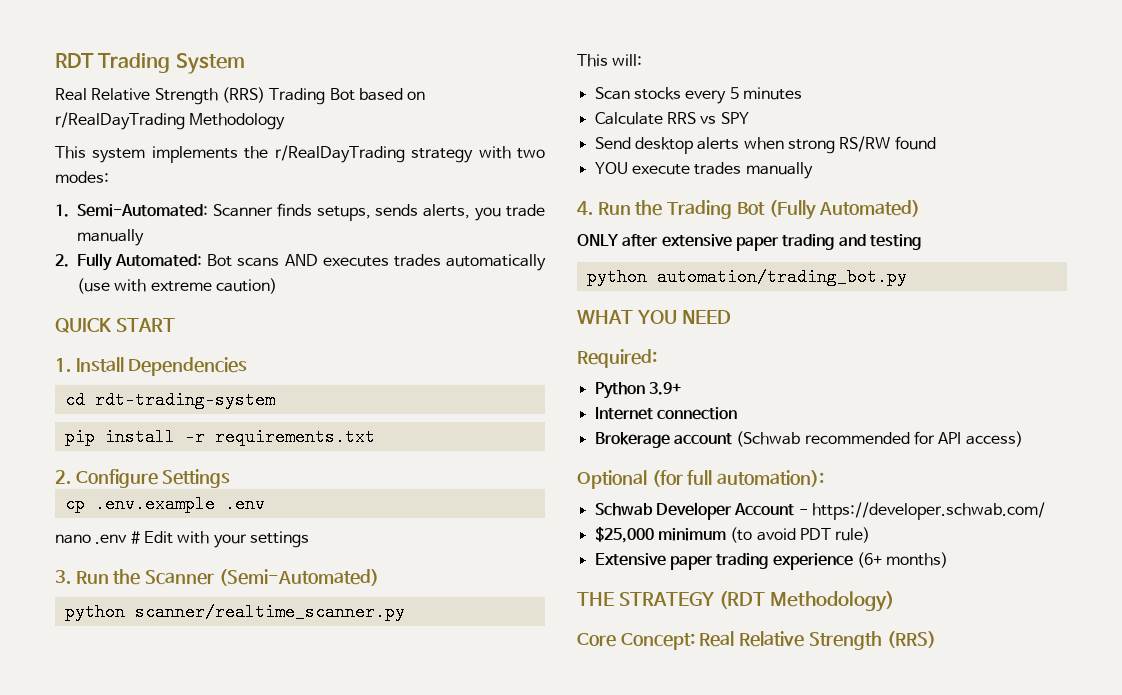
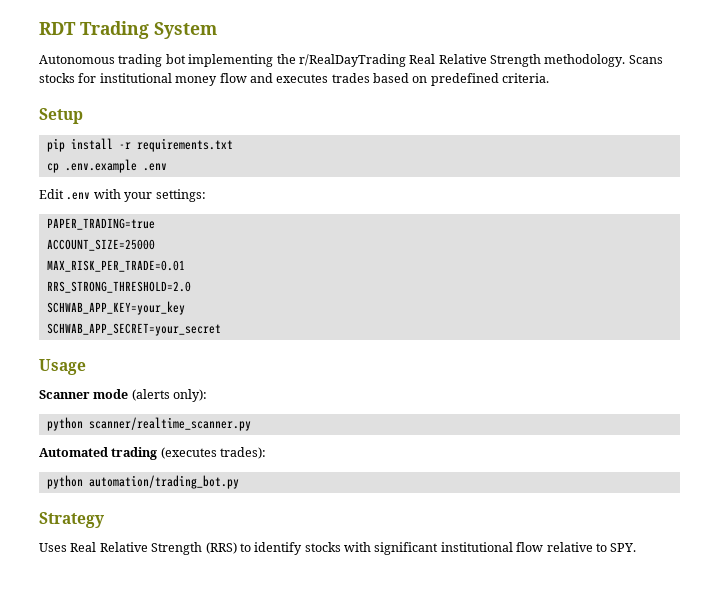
[55,87,426,105] [55,112,286,130] [55,145,545,163] [55,171,109,183] [55,203,545,221] [77,229,144,246] [55,253,546,271] [77,278,277,294] [55,318,175,333] [55,357,248,376] [64,391,275,409] Real Relative Strength (RRS) Trading Bot based on r/RealDayTrading Methodology // This system implements the r/RealDayTrading strategy with two modes: // 1. Semi-Automated: Scanner finds setups, sends alerts, you trade manually // 2. Fully Automated: Bot scans AND executes trades automatically (use with extreme caution) // QUICK START // 1. Install Dependencies // cd rdt-trading-system -> [39,54,663,67] [39,73,550,86] [39,108,83,124] Autonomous trading bot implementing the r/RealDayTrading Real Relative Strength methodology. Scans stocks for institutional money flow and executes trades based on predefined criteria. // Setup
[55,469,231,488] // 2. Configure Settings -> (233, 145) none
[55,531,309,548] [55,569,379,586] [64,603,405,621] [577,54,643,67] [594,87,802,104] [594,112,749,125] [594,136,936,154] [594,162,813,179] [577,200,921,220] [577,234,921,251] [586,268,907,286] [577,310,731,324] [577,349,657,368] [594,382,681,399] [594,407,737,420] [594,431,1023,448] [577,470,825,489] [594,502,1045,520] [594,526,871,543] [594,552,949,570] [577,591,894,612] [577,631,936,650] nano .env # Edit with your settings // 3. Run the Scanner (Semi-Automated) // python scanner/realtime_scanner.py // This will: // Scan stocks every 5 minutes // Calculate RRS vs SPY // Send desktop alerts when strong RS/RW found // YOU execute trades manually // 4. Run the Trading Bot (Fully Automated) // ONLY after extensive paper trading and testing // python automation/trading_bot.py // WHAT YOU NEED // Required: // Python 3.9+ // Internet connection // Brokerage account (Schwab recommended for API access) // Optional (for full automation): // Schwab Developer Account - https://developer.schwab.com/ // $25,000 minimum (to avoid PDT rule) // Extensive paper trading experience (6+ months) // THE STRATEGY (RDT Methodology) // Core Concept: Real Relative Strength (RRS) -> [39,189,206,202] [46,218,155,230] [46,239,155,251] [46,260,185,272] [46,281,191,293] [46,301,185,315] [46,323,221,336] [39,359,86,375] [39,389,208,402] [46,417,251,431] [39,447,267,460] [46,475,239,489] [39,512,104,528] [39,542,637,555] Edit .env with your settings: // PAPER_TRADING=true // ACCOUNT_SIZE=25000 // MAX_RISK_PER_TRADE=0.01 // RRS_STRONG_THRESHOLD=2.0 // SCHWAB_APP_KEY=your_key // SCHWAB_APP_SECRET=your_secret // Usage // Scanner mode (alerts only): // python scanner/realtime_scanner.py // Automated trading (executes trades): // python automation/trading_bot.py // Strategy // Uses Real Relative Strength (RRS) to identify stocks with significant institutional flow relative to SPY.

